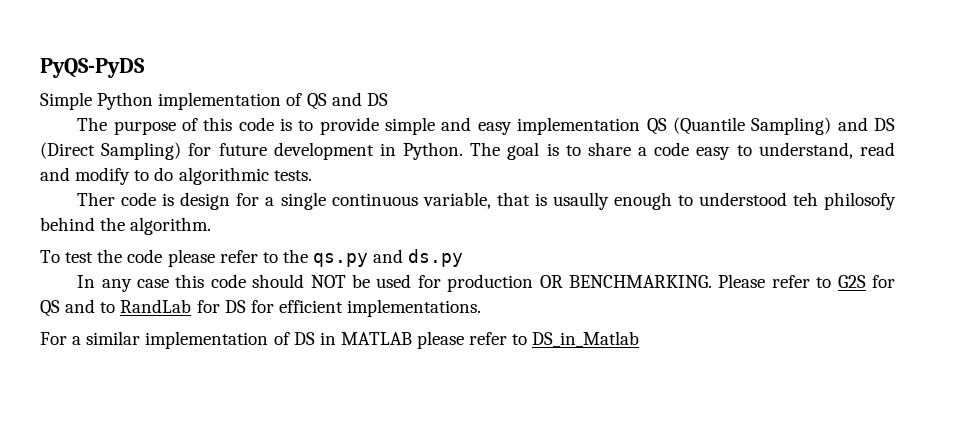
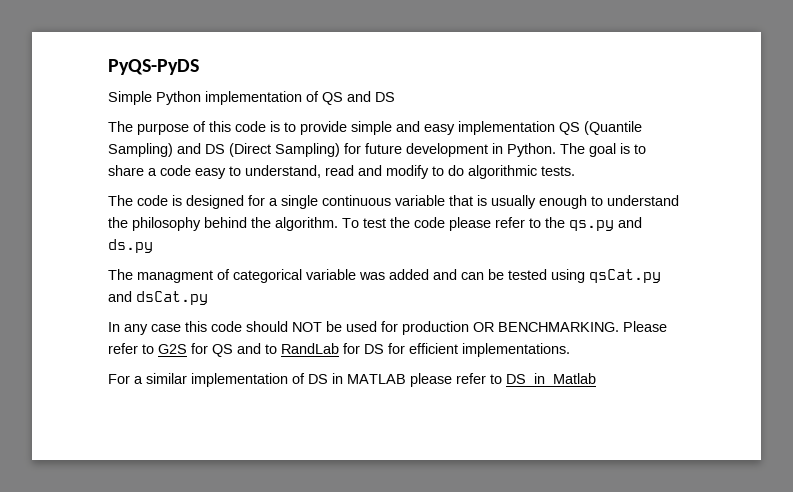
[77,192,231,210] Ther code is design -> [108,195,244,209] The code is designed
[422,192,491,209] variable, -> [395,195,445,206] variable
[552,192,609,210] usaully -> [491,195,536,209] usually
[698,192,897,210] understood teh philosofy -> [607,195,679,206] [108,217,201,231] understand the philosophy
(212, 226) // -> (338, 224) none
(464, 258) none -> [108,269,661,283] [108,291,208,305] // The managment of categorical variable was added and can be tested using qsCat.py and dsCat.py

